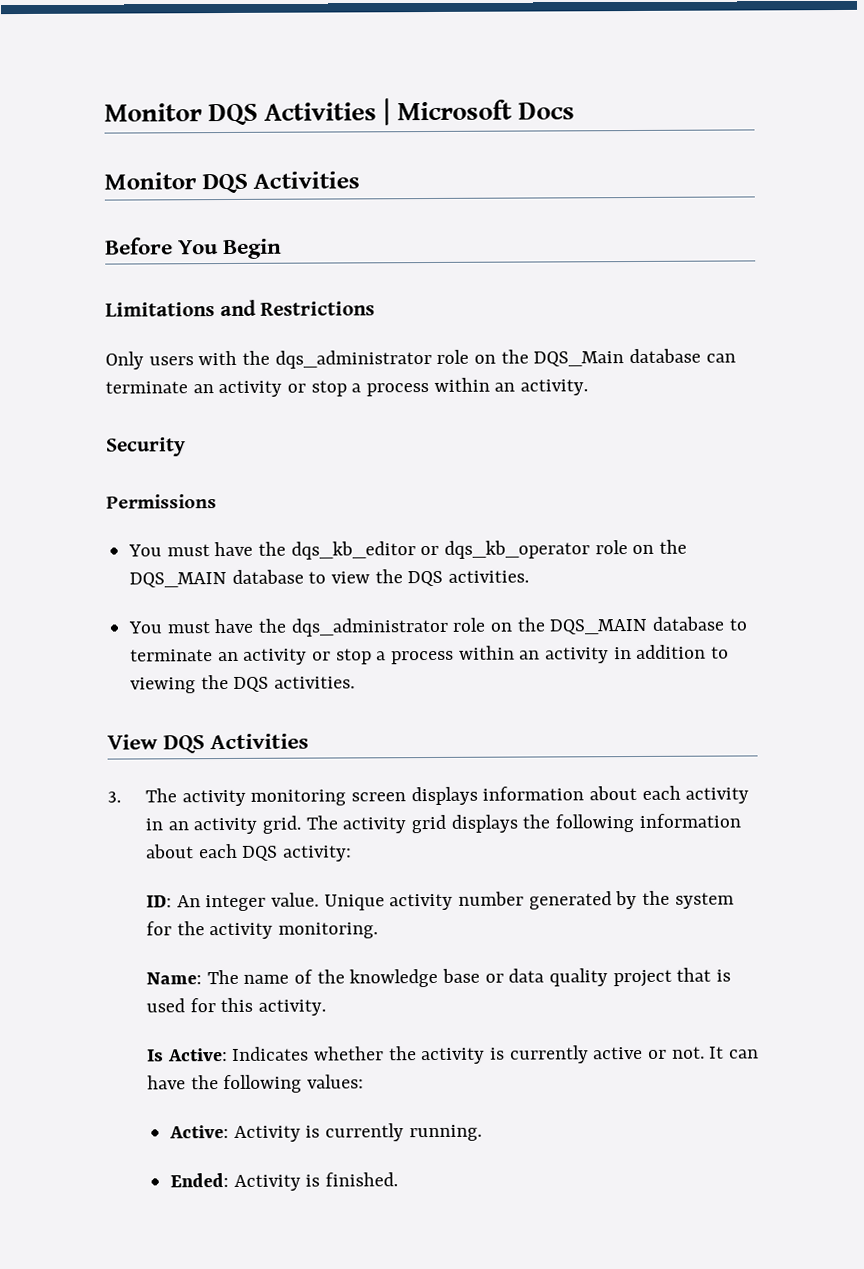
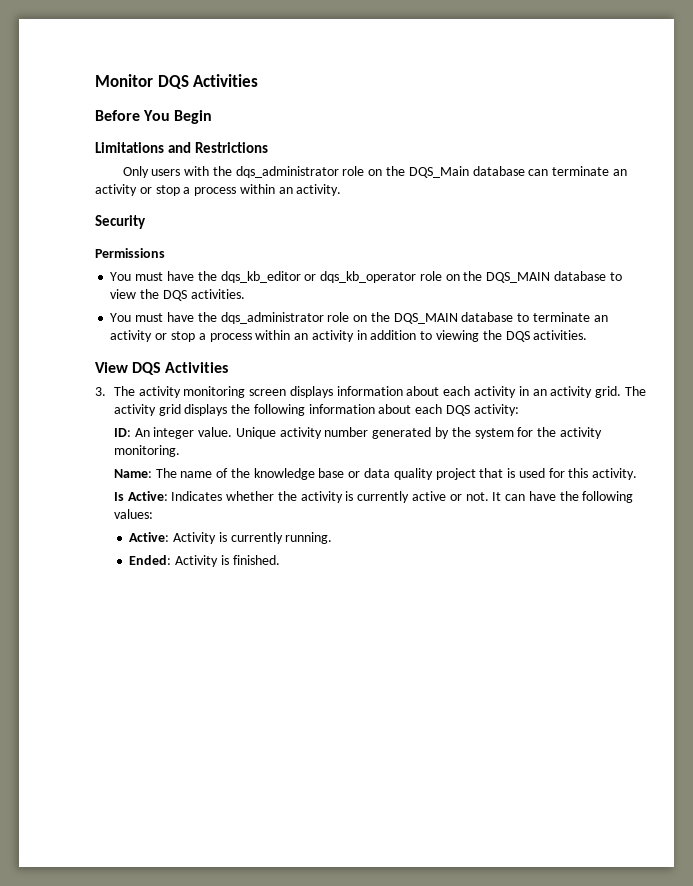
[104,98,575,126] [104,171,361,194] Monitor DQS Activities | Microsoft Docs // Monitor DQS Activities -> [95,74,259,89] Monitor DQS Activities

